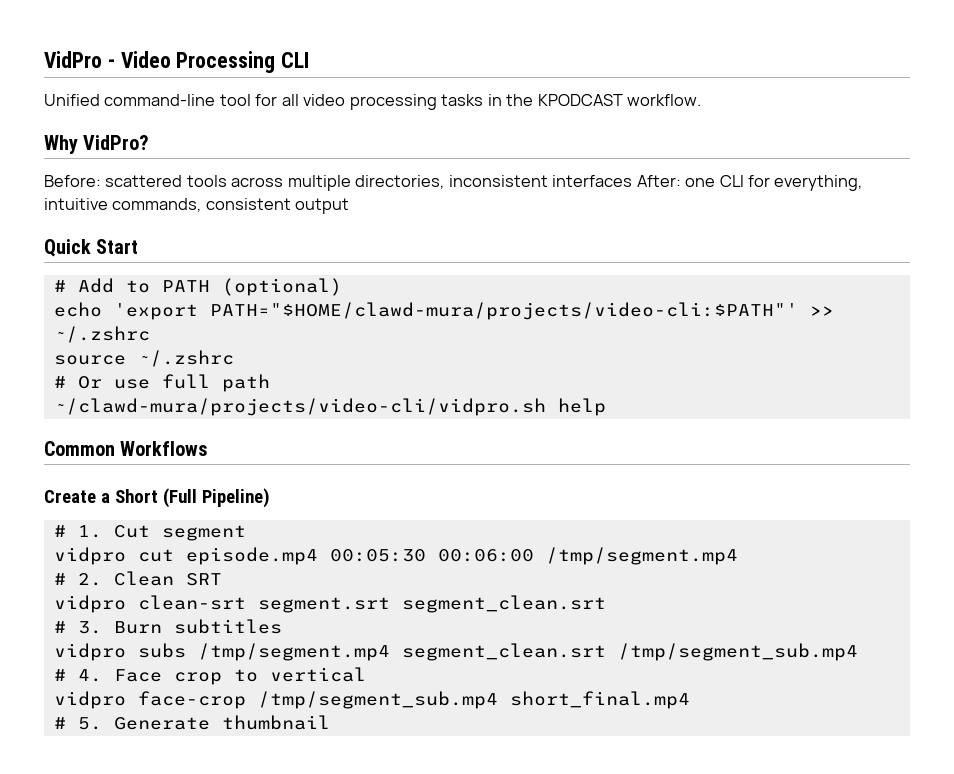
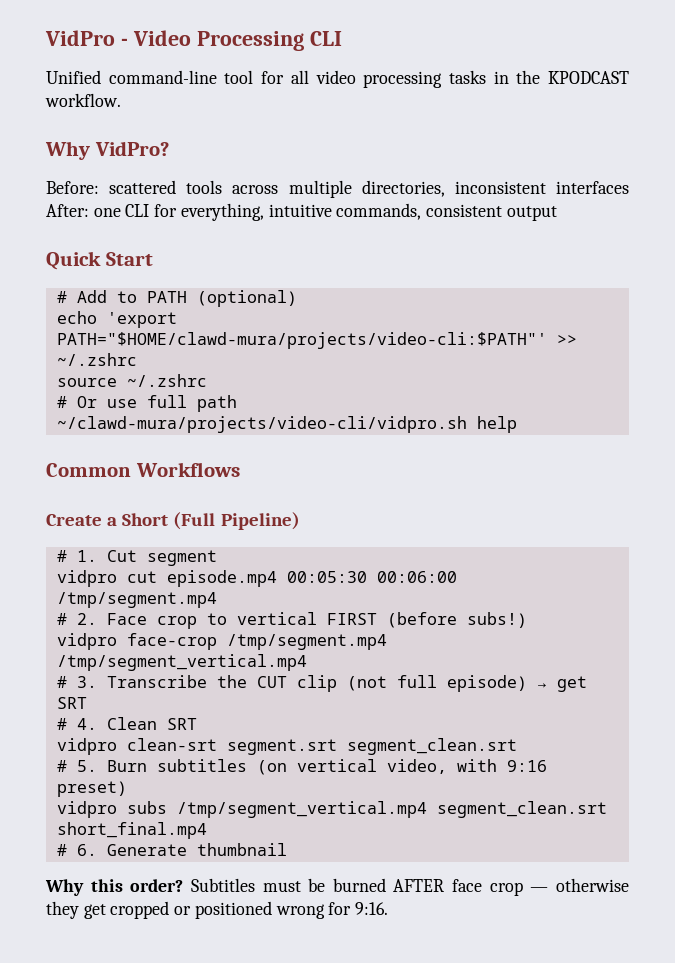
(102, 579) none -> [106,612,527,629] [56,633,387,650] [56,654,307,671] [56,675,587,692] [56,697,87,709] [56,718,97,730] Face crop to vertical FIRST (before subs!) // vidpro face-crop /tmp/segment.mp4 /tmp/segment_vertical.mp4 // # 3. Transcribe the CUT clip (not full episode) → get SRT // # 4.
[77,621,102,634] 3. -> [76,760,97,772] 5.
[53,643,858,661] [53,667,366,685] [53,691,498,709] // vidpro subs /tmp/segment.mp4 segment_clean.srt /tmp/segment_sub.mp4 // # 4. Face crop to vertical // vidpro face-crop /tmp/segment_sub.mp4 -> [256,759,547,775] [56,781,127,797] [56,801,607,818] (on vertical video, with 9:16 preset) // vidpro subs /tmp/segment_vertical.mp4 segment_clean.srt
[77,717,102,730] 5. -> [76,844,97,856] 6.
(330, 722) none -> [45,878,629,896] [46,901,389,919] // Why this order? Subtitles must be burned AFTER face crop — otherwise they get cropped or positioned wrong for 9:16.

